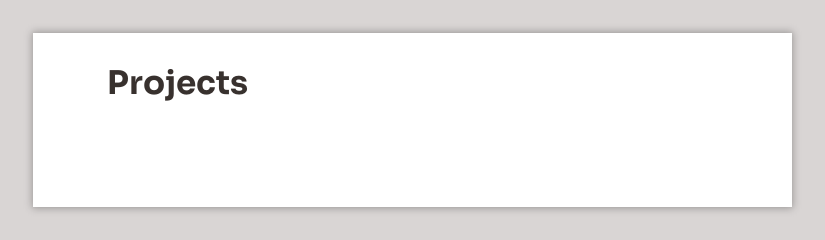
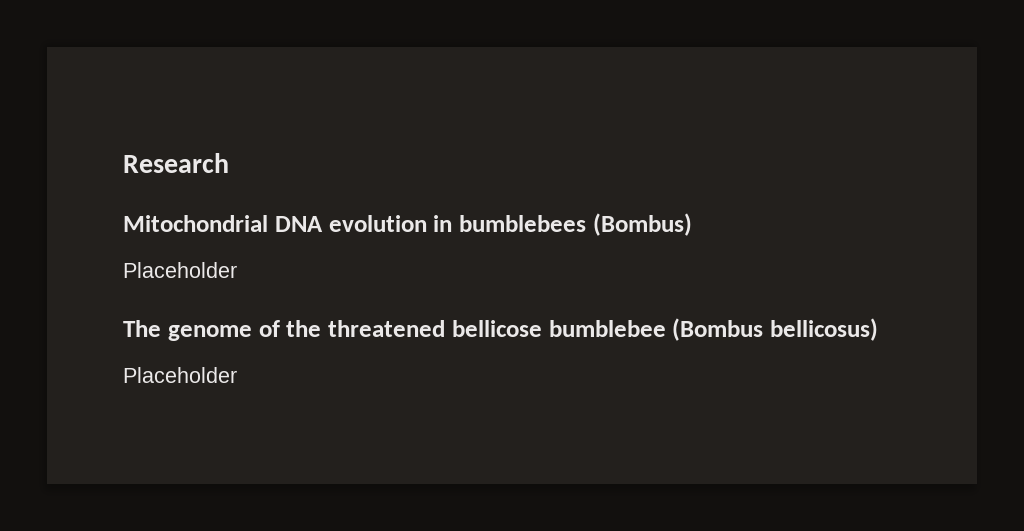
[107,68,248,101] Projects -> [123,153,229,173] [123,213,692,236] [123,262,237,278] [123,318,878,341] [123,367,237,383] Research // Mitochondrial DNA evolution in bumblebees (Bombus) // Placeholder // The genome of the threatened bellicose bumblebee (Bombus bellicosus) // Placeholder

